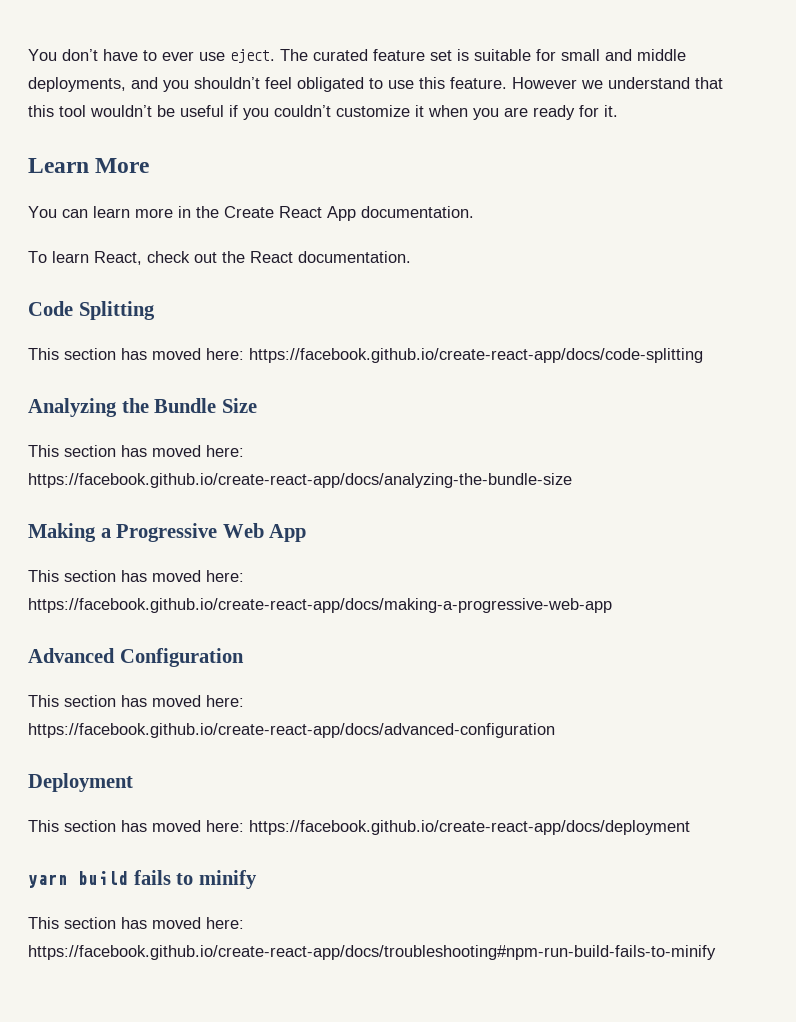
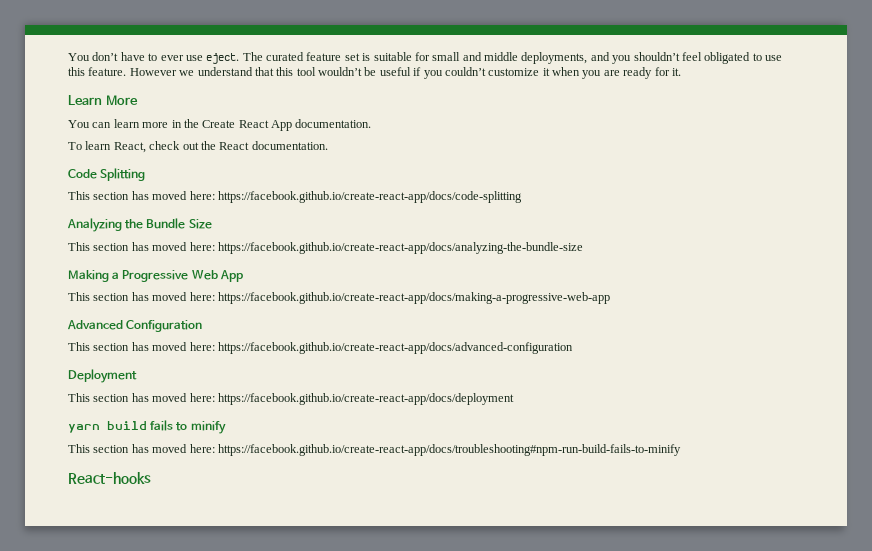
(716, 952) none -> [68,472,151,484] // React-hooks

